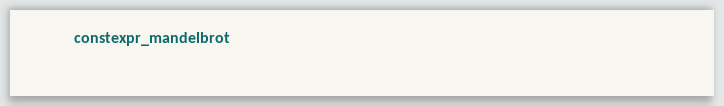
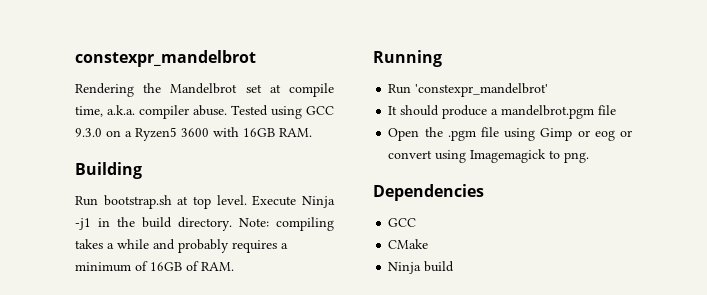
(230, 39) none -> [75,83,334,97] [75,105,334,119] [75,127,312,141] [75,162,142,179] [75,195,335,209] [75,217,334,231] [75,239,288,253] [75,261,234,272] [373,50,442,67] [388,83,549,97] [388,105,617,119] [388,127,632,141] [388,149,590,163] [373,184,484,201] [388,218,417,227] [388,239,429,249] [388,261,455,274] // Rendering the Mandelbrot set at compile time, a.k.a. compiler abuse. Tested using GCC 9.3.0 on a Ryzen5 3600 with 16GB RAM. // Building // Run bootstrap.sh at top level. Execute Ninja -j1 in the build directory. Note: compiling takes a while and probably requires a minimum of 16GB of RAM. // Running // Run 'constexpr_mandelbrot' // It should produce a mandelbrot.pgm file // Open the .pgm file using Gimp or eog or convert using Imagemagick to png. // Dependencies // GCC // CMake // Ninja build

